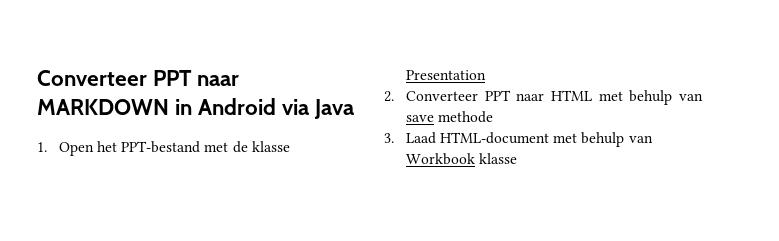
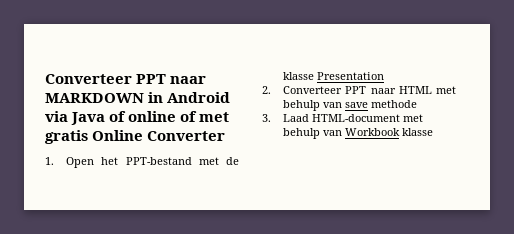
(355, 109) none -> [109,111,230,122] [45,130,226,144] of online of met gratis Online Converter

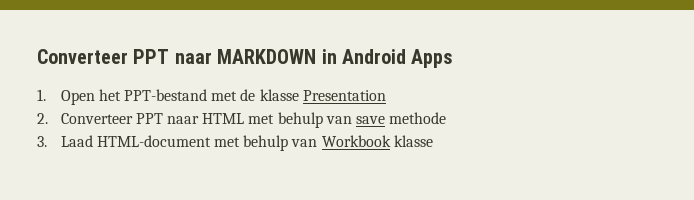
[45,111,230,125] [45,130,226,144] via Java of online of met gratis Online Converter -> [411,49,454,68] Apps

